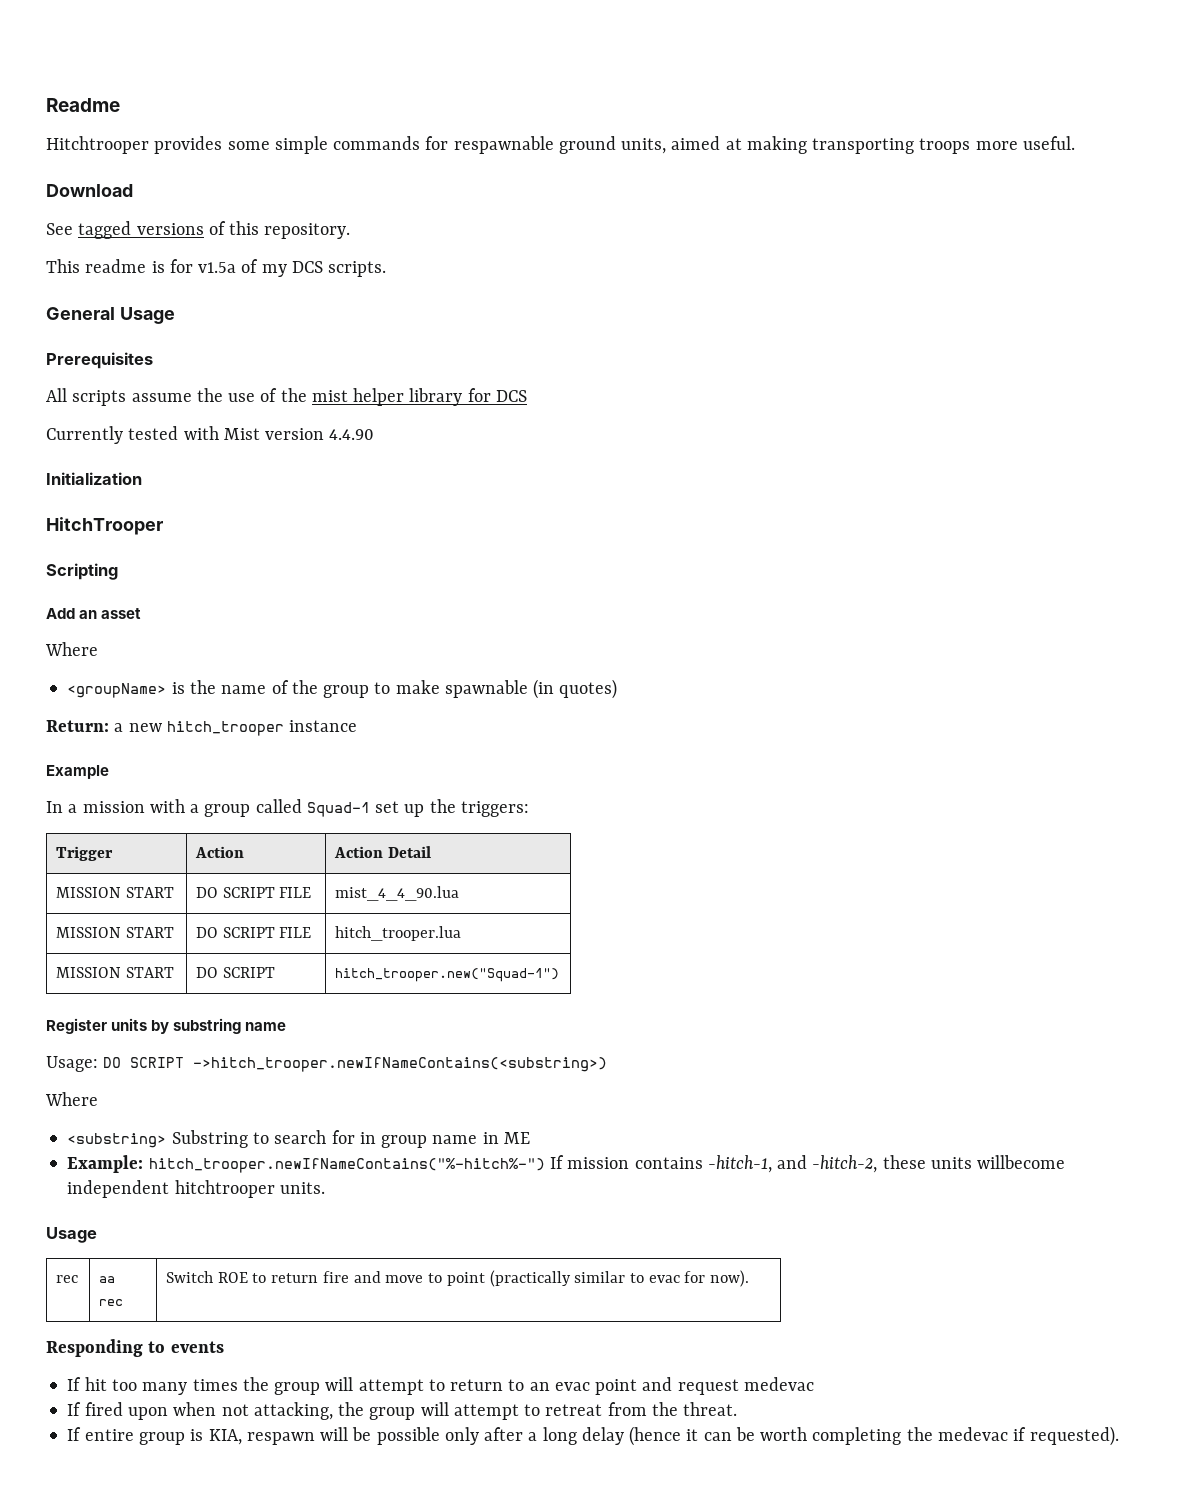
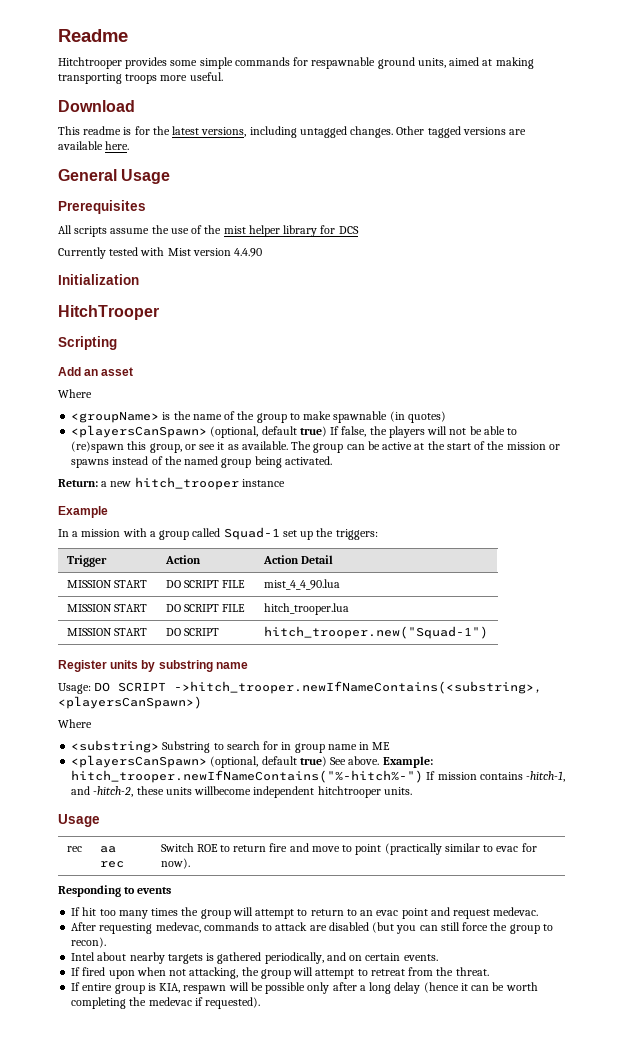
[46,221,351,239] [46,259,387,277] See tagged versions of this repository. // This readme is for v1.5a of my DCS scripts. -> [58,126,527,138] [58,141,130,150] This readme is for the latest versions, including untagged changes. Other tagged versions are available here.
(618, 689) none -> [71,425,518,438] [71,441,560,453] [71,456,332,468] // <playersCanSpawn> (optional, default true) If false, the players will not be able to (re)spawn this group, or see it as available. The group can be active at the start of the mission or spawns instead of the named group being activated.
[193,1057,608,1072] ->hitch_trooper.newIfNameContains(<substring>) -> [174,681,543,694] [58,696,202,709] ->hitch_trooper.newIfNameContains(<substring>, <playersCanSpawn>)
(530, 1138) none -> [71,755,380,768] <playersCanSpawn> (optional, default true) See above.
[743,1377,814,1391] medevac -> [493,907,539,916] [71,922,553,934] [71,937,107,948] [71,952,438,964] medevac. // After requesting medevac, commands to attack are disabled (but you can still force the group to recon). // Intel about nearby targets is gathered periodically, and on certain events.

